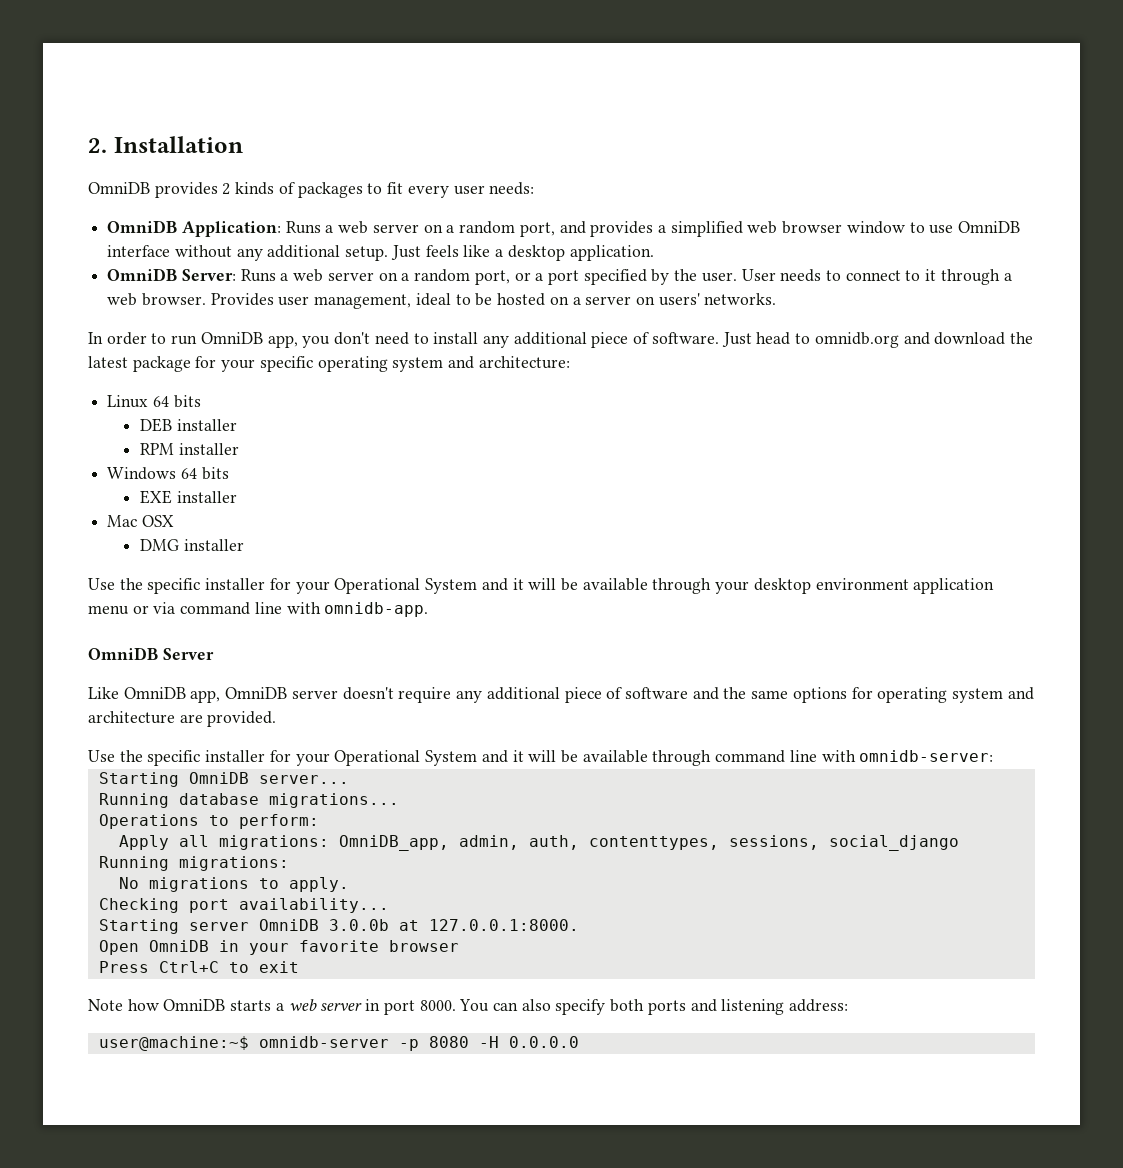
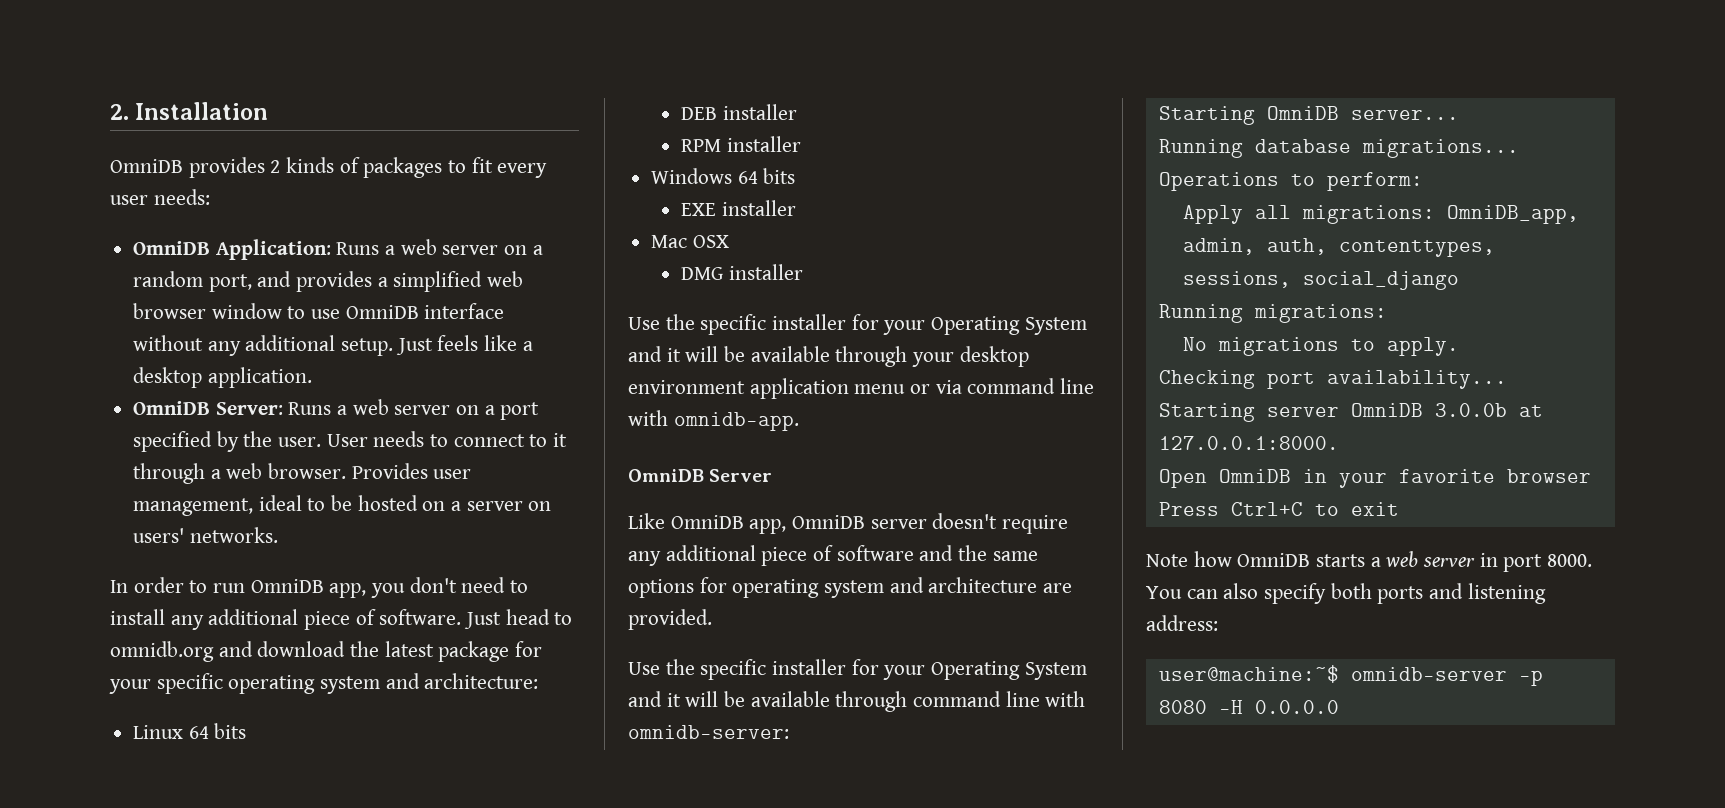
[414,269,544,285] random port, or a -> (495, 410) none
[334,578,421,594] Operational -> [931,316,1021,335] Operating
[334,750,421,766] Operational -> [931,661,1021,680] Operating

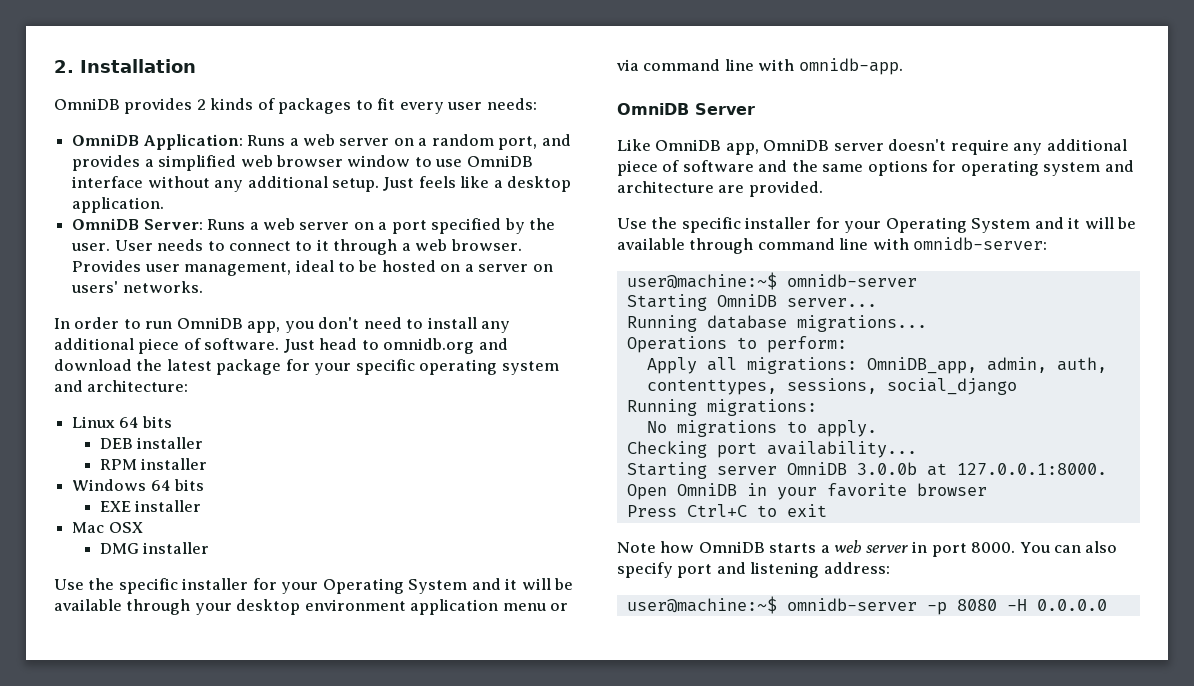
(789, 732) none -> [626,272,917,290] // user@machine:~$ omnidb-server
[1330,583,1424,604] both ports -> [677,564,713,578] port

